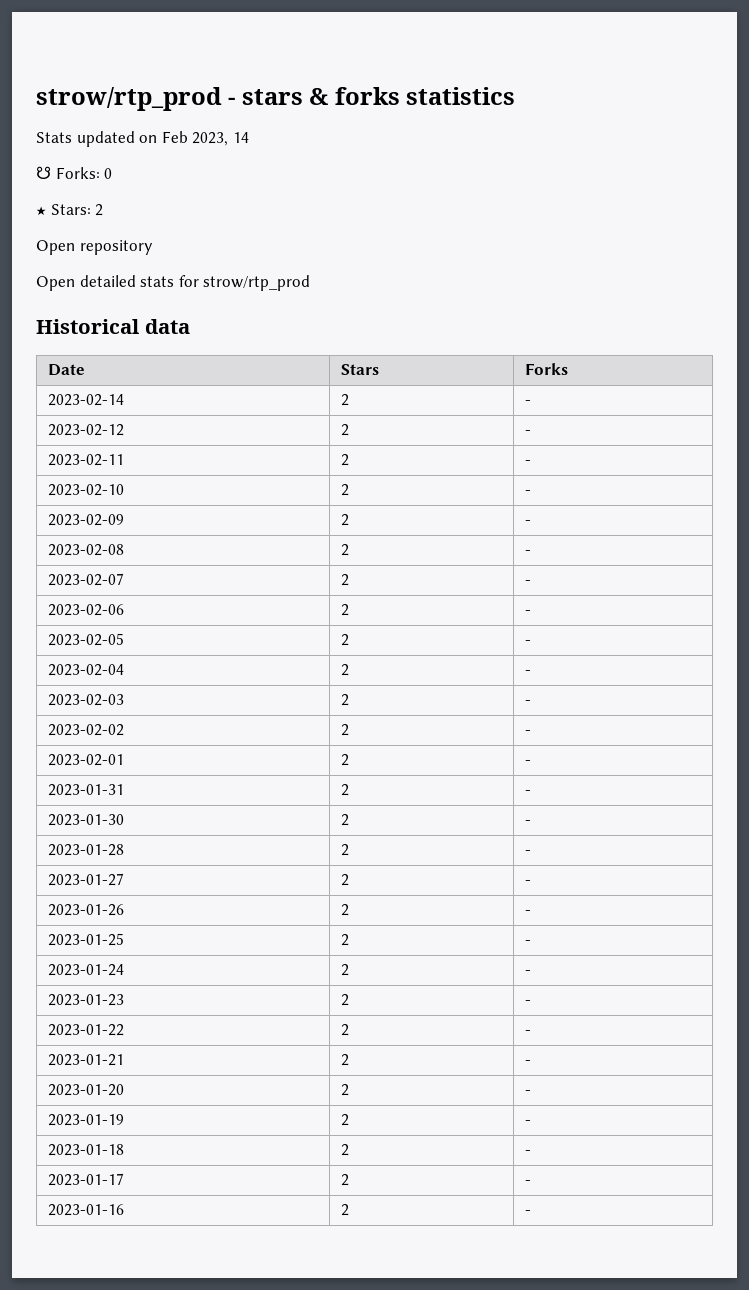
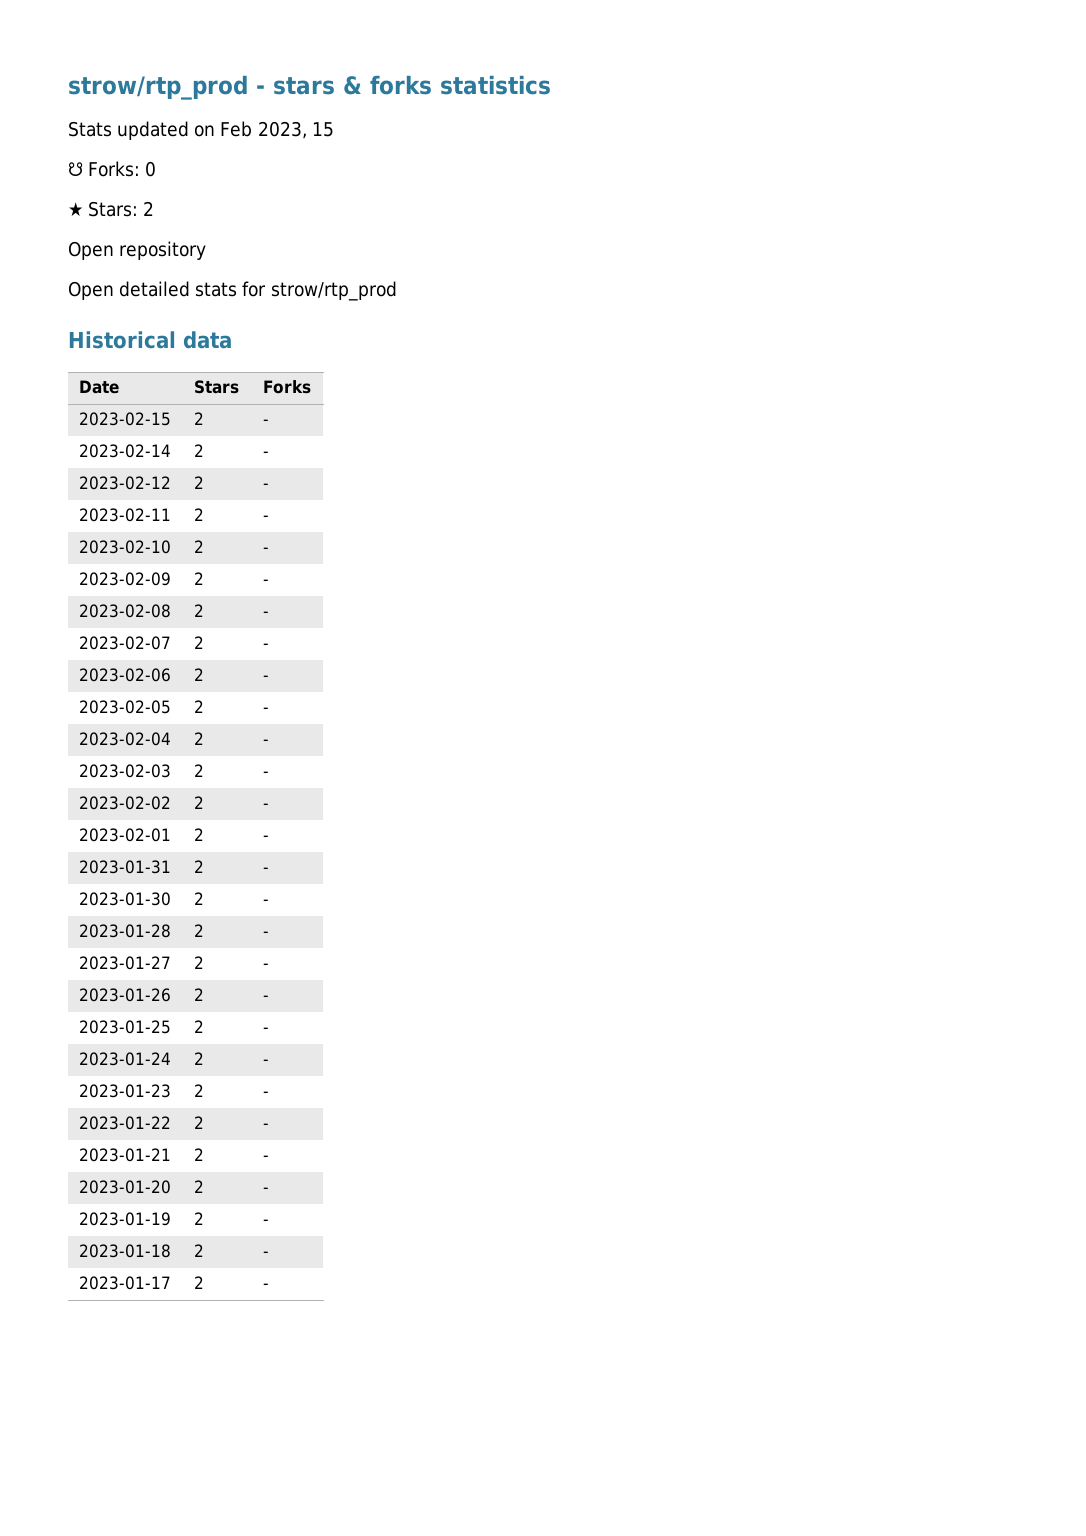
[232,132,249,143] 14 -> [311,122,334,137] 15
(569, 369) none -> [79,412,172,426] [194,412,205,425] [263,419,270,425] // 2023-02-15 | 2 | -
[48,1204,125,1216] [341,1204,350,1216] [525,1210,532,1215] // 2023-01-16 | 2 | - -> (270, 1286) none

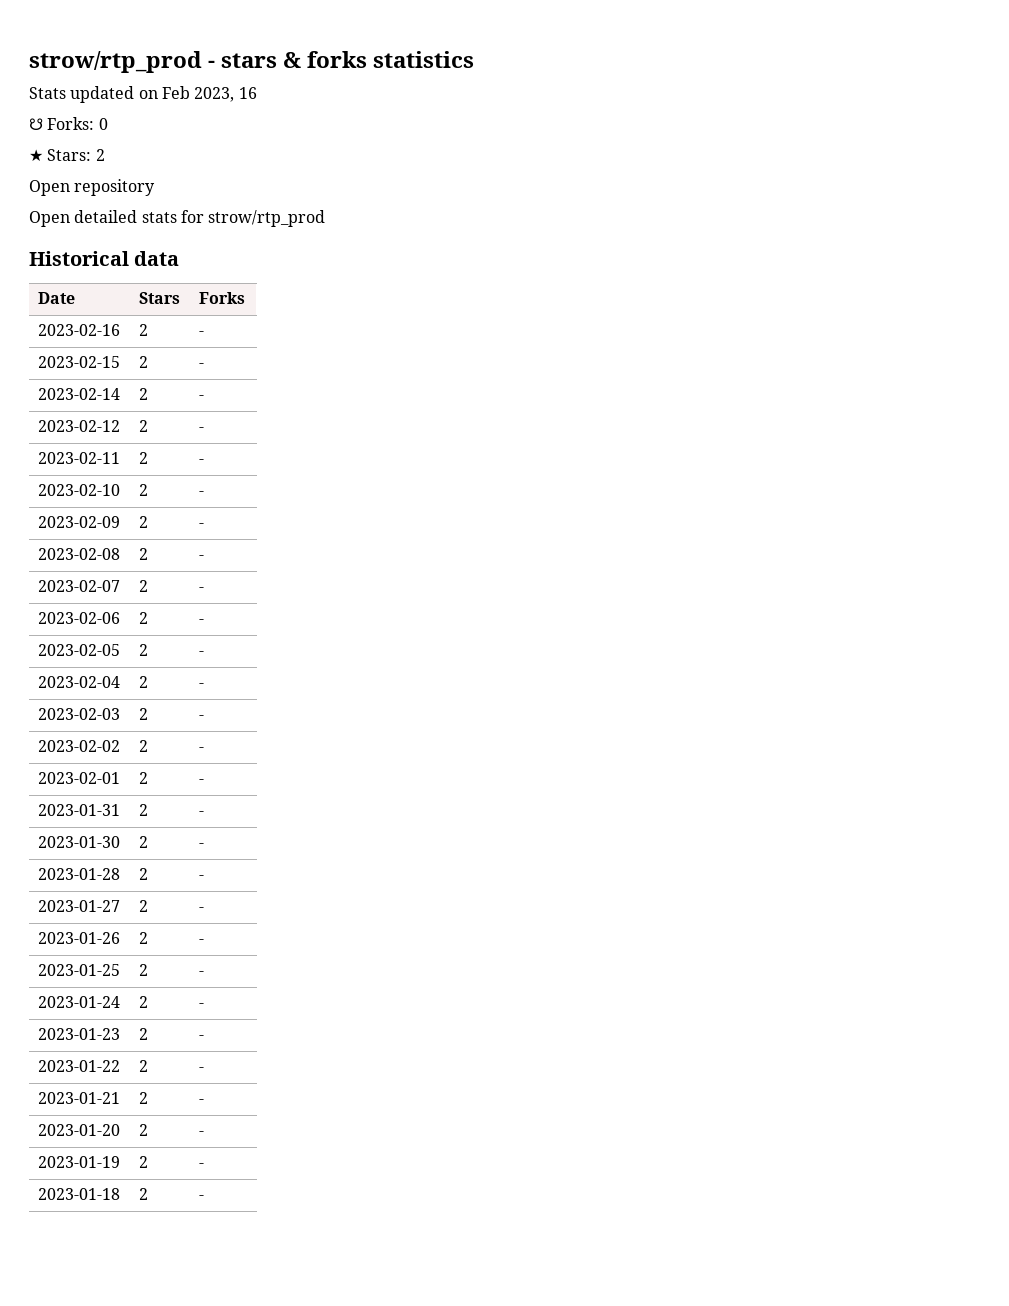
[311,122,334,137] 15 -> [238,87,257,99] 16
(312, 387) none -> [38,324,121,336] [139,324,149,336] [199,331,205,336] // 2023-02-16 | 2 | -
[79,1276,172,1290] [194,1276,205,1289] [263,1283,270,1289] // 2023-01-17 | 2 | - -> (205, 1197) none

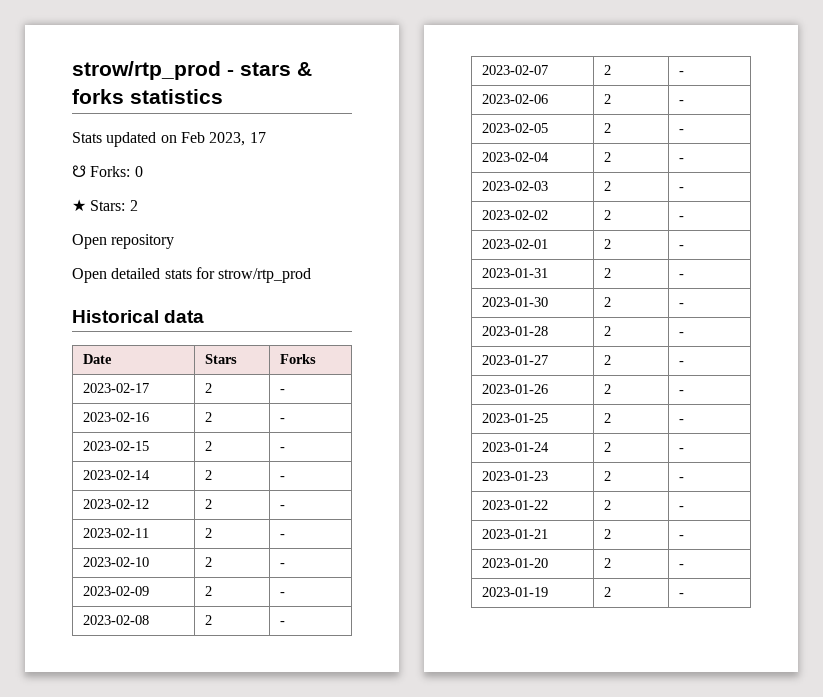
[238,87,257,99] 16 -> [249,132,266,143] 17
(246, 298) none -> [82,383,149,393] [204,383,212,393] [279,389,285,393] // 2023-02-17 | 2 | -
[38,1188,121,1200] [139,1188,149,1200] [199,1195,205,1200] // 2023-01-18 | 2 | - -> (684, 595) none

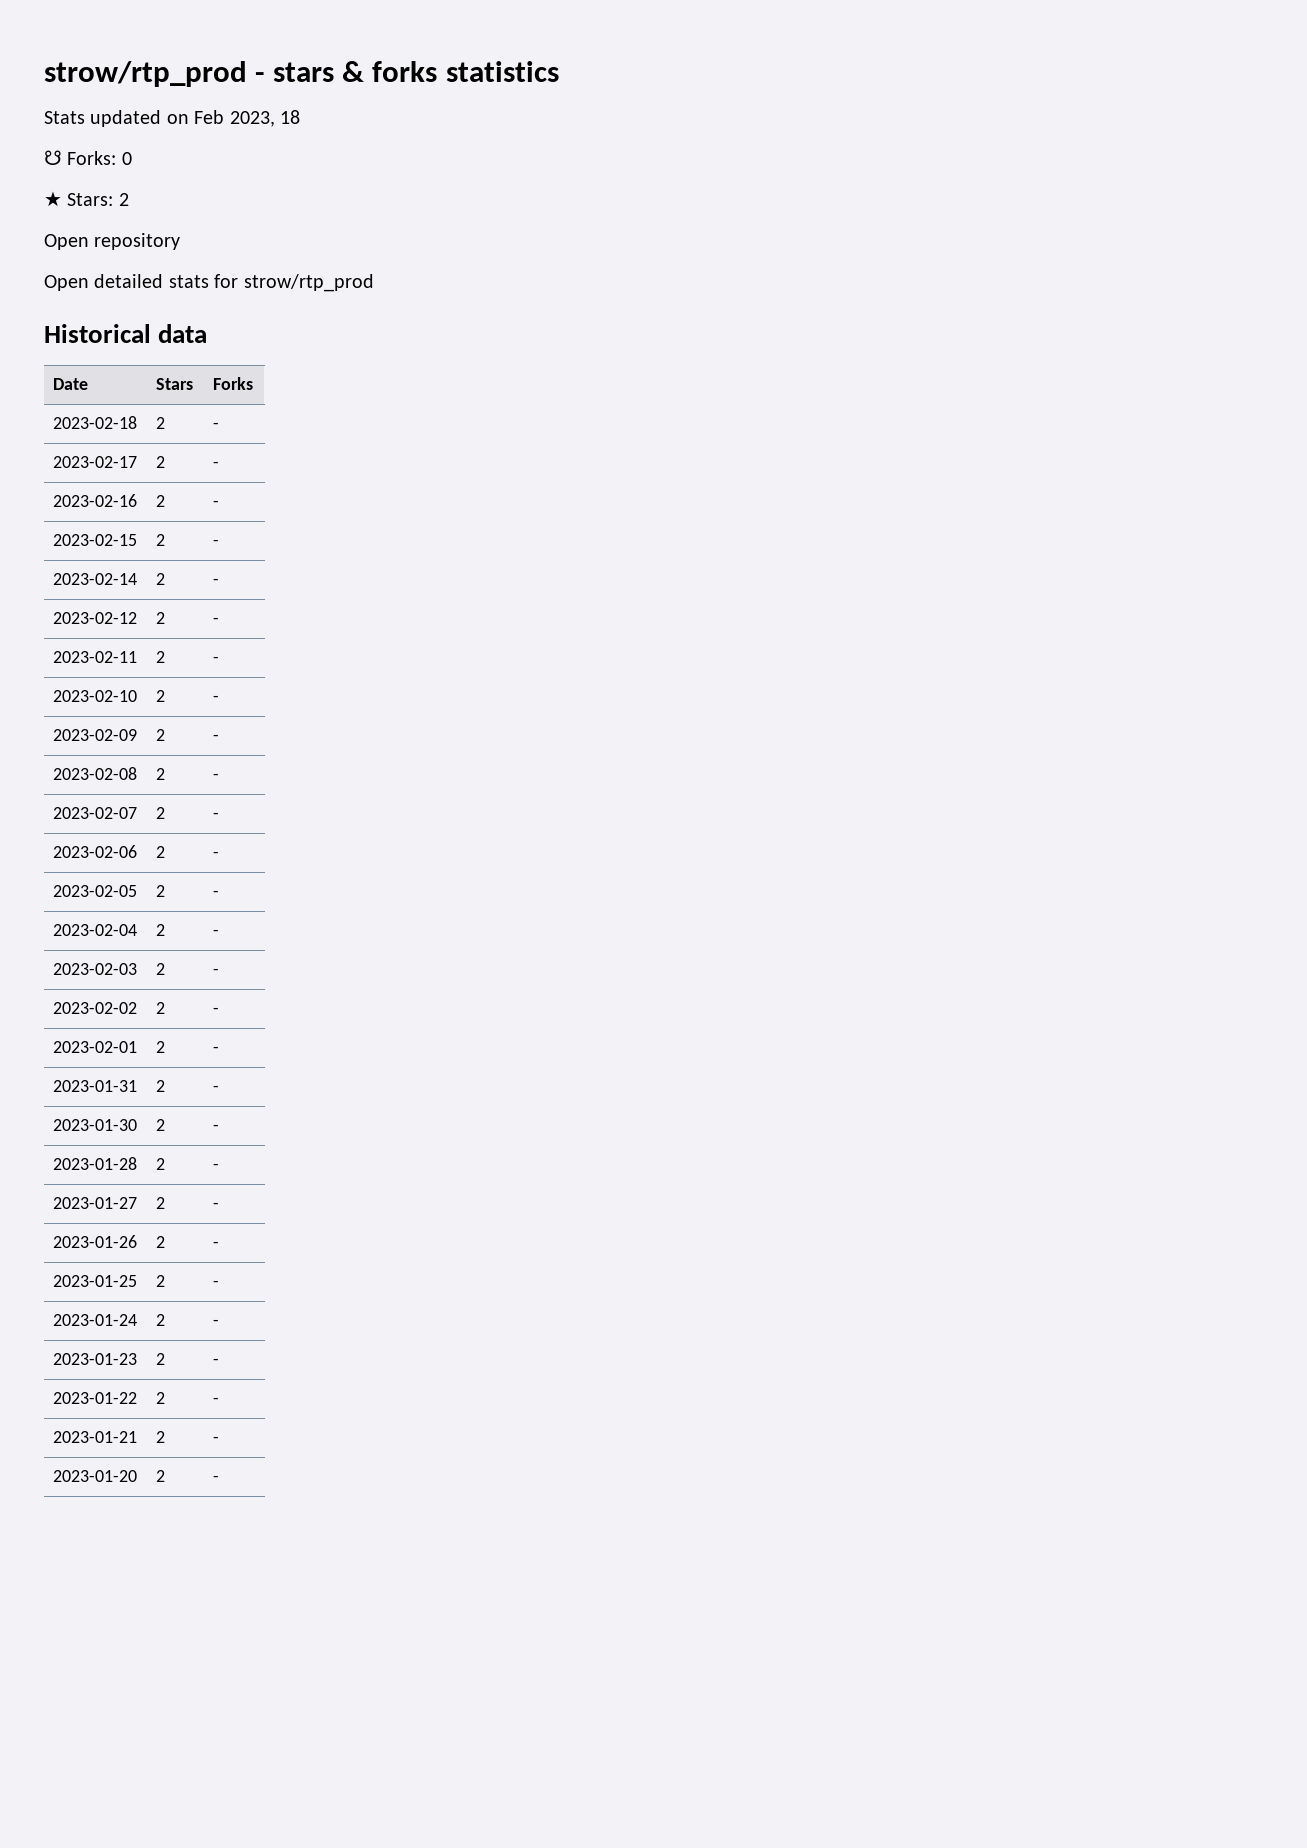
[249,132,266,143] 17 -> [280,110,300,124] 18
(316, 359) none -> [53,416,138,429] [156,417,166,429] [213,422,220,429] // 2023-02-18 | 2 | -
[481,587,548,597] [603,587,611,597] [678,593,684,597] // 2023-01-19 | 2 | - -> (220, 1478) none

